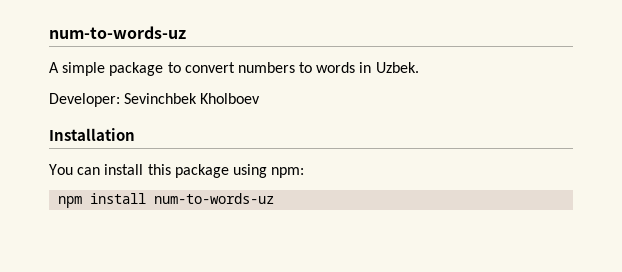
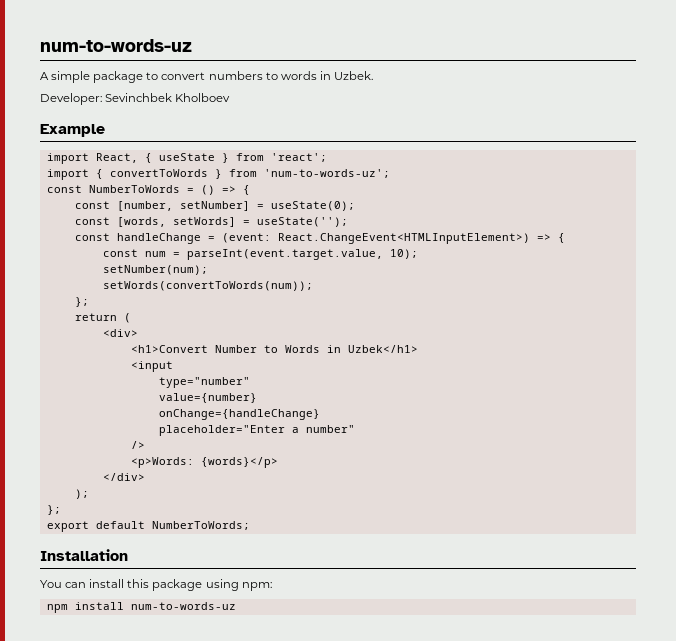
(261, 98) none -> [40,124,105,137] [46,153,327,164] [46,169,390,180] [46,185,250,195] [74,201,355,211] [74,217,348,227] [74,233,565,244] [102,249,418,260] [102,265,208,275] [102,281,313,291] [74,297,89,307] [74,313,131,323] [102,329,138,337] [130,345,418,353] [130,361,173,372] [158,377,250,388] [158,393,257,403] [158,409,320,420] [158,425,355,436] [130,441,145,449] [130,457,278,468] [102,473,145,481] [74,489,89,499] [46,505,61,515] [46,521,250,532] // Example // import React, { useState } from 'react'; // import { convertToWords } from 'num-to-words-uz'; // const NumberToWords = () => { // const [number, setNumber] = useState(0); // const [words, setWords] = useState(''); // const handleChange = (event: React.ChangeEvent<HTMLInputElement>) => { // const num = parseInt(event.target.value, 10); // setNumber(num); // setWords(convertToWords(num)); // }; // return ( // <div> // <h1>Convert Number to Words in Uzbek</h1> // <input // type="number" // value={number} // onChange={handleChange} // placeholder="Enter a number" // /> // <p>Words: {words}</p> // </div> // ); // }; // export default NumberToWords;

